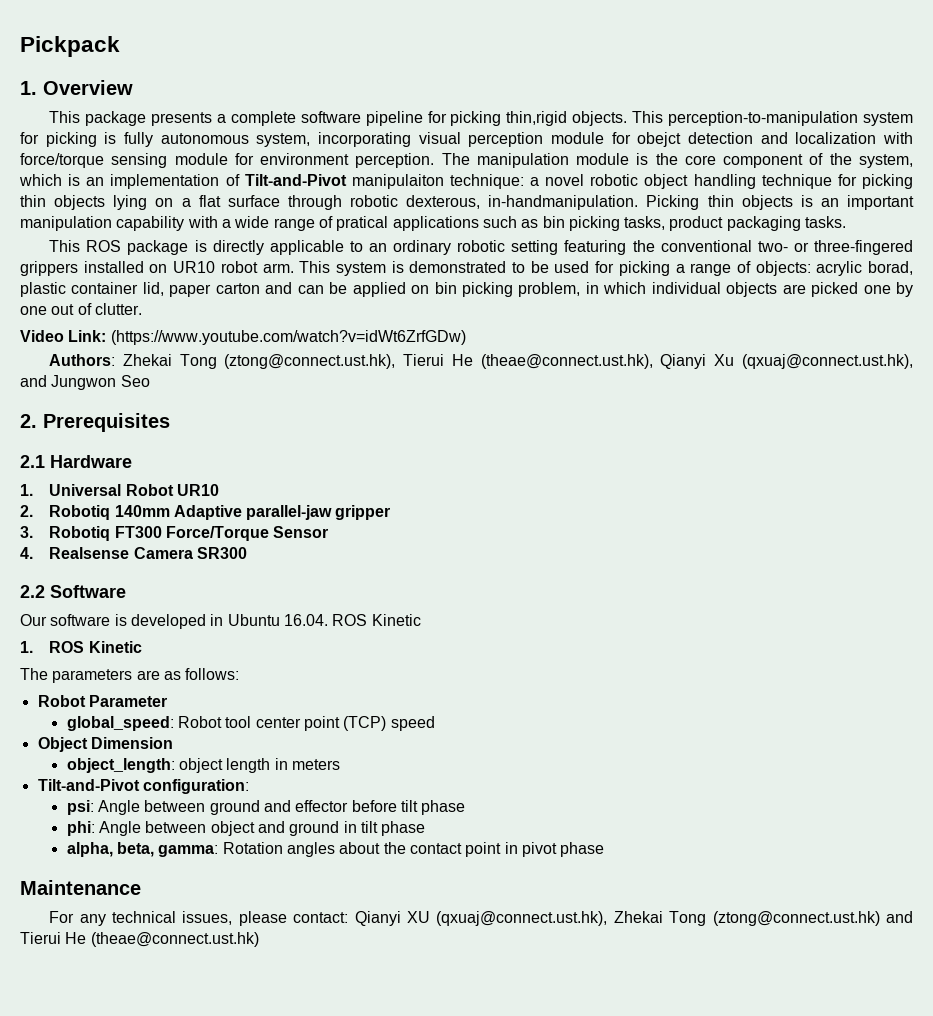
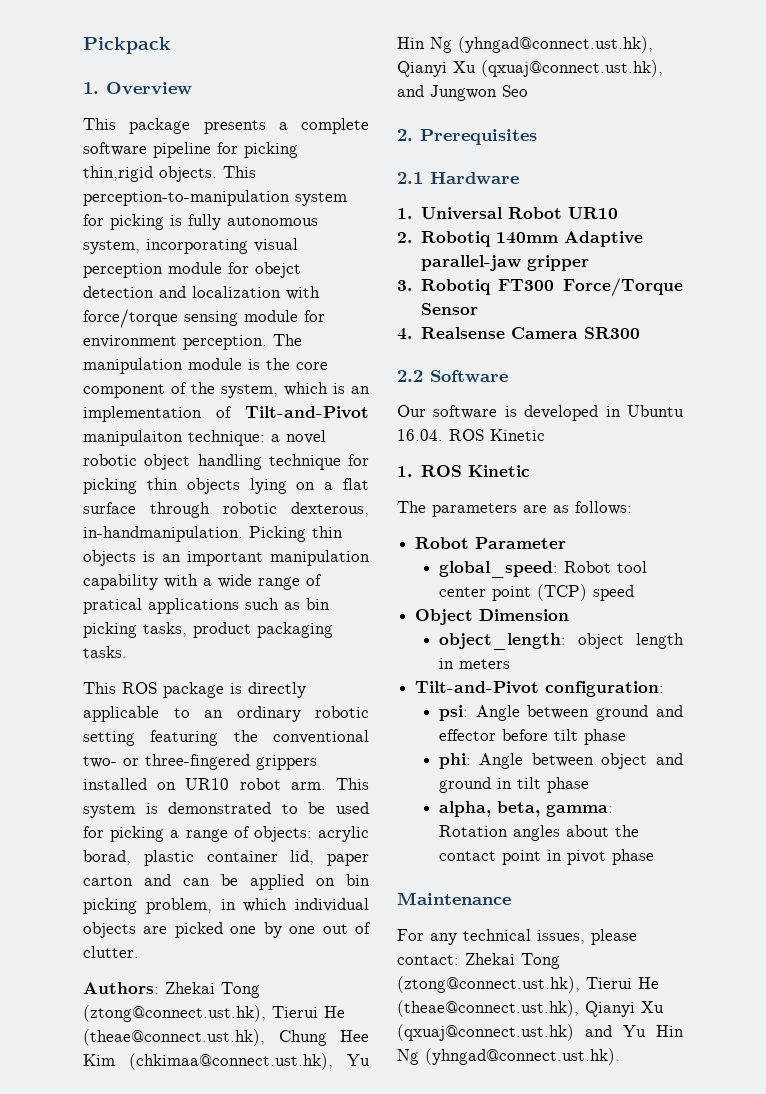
[20,330,466,345] // Video Link: (https://www.youtube.com/watch?v=idWt6ZrfGDw) -> (139, 952) none
(653, 361) none -> [278,1030,369,1046] [83,1053,370,1070] [397,36,653,53] Chung Hee Kim (chkimaa@connect.ust.hk), Yu Hin Ng (yhngad@connect.ust.hk),
[354,911,913,926] [20,932,259,947] Qianyi XU (qxuaj@connect.ust.hk), Zhekai Tong (ztong@connect.ust.hk) and Tierui He (theae@connect.ust.hk) -> [465,953,560,969] [397,976,659,993] [397,1000,664,1017] [397,1024,684,1041] [397,1048,620,1065] Zhekai Tong (ztong@connect.ust.hk), Tierui He (theae@connect.ust.hk), Qianyi Xu (qxuaj@connect.ust.hk) and Yu Hin Ng (yhngad@connect.ust.hk).

